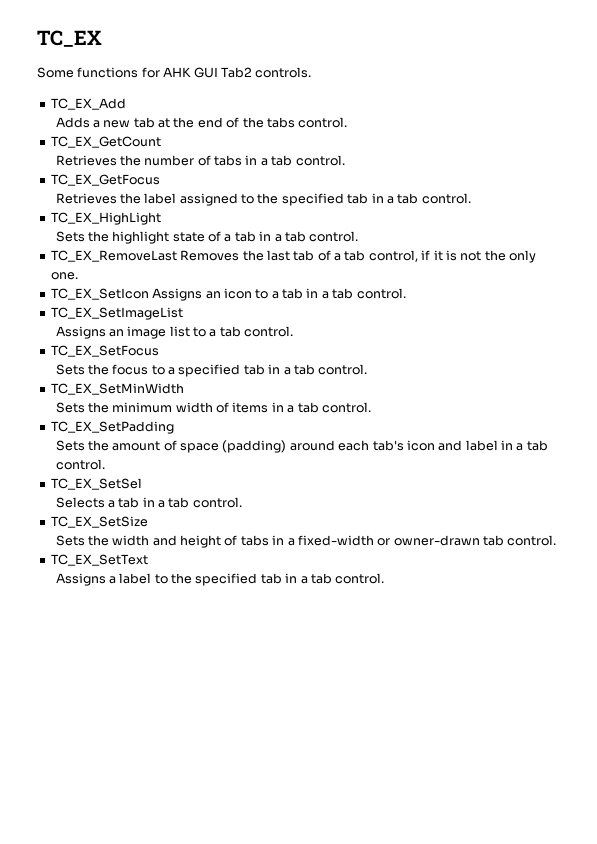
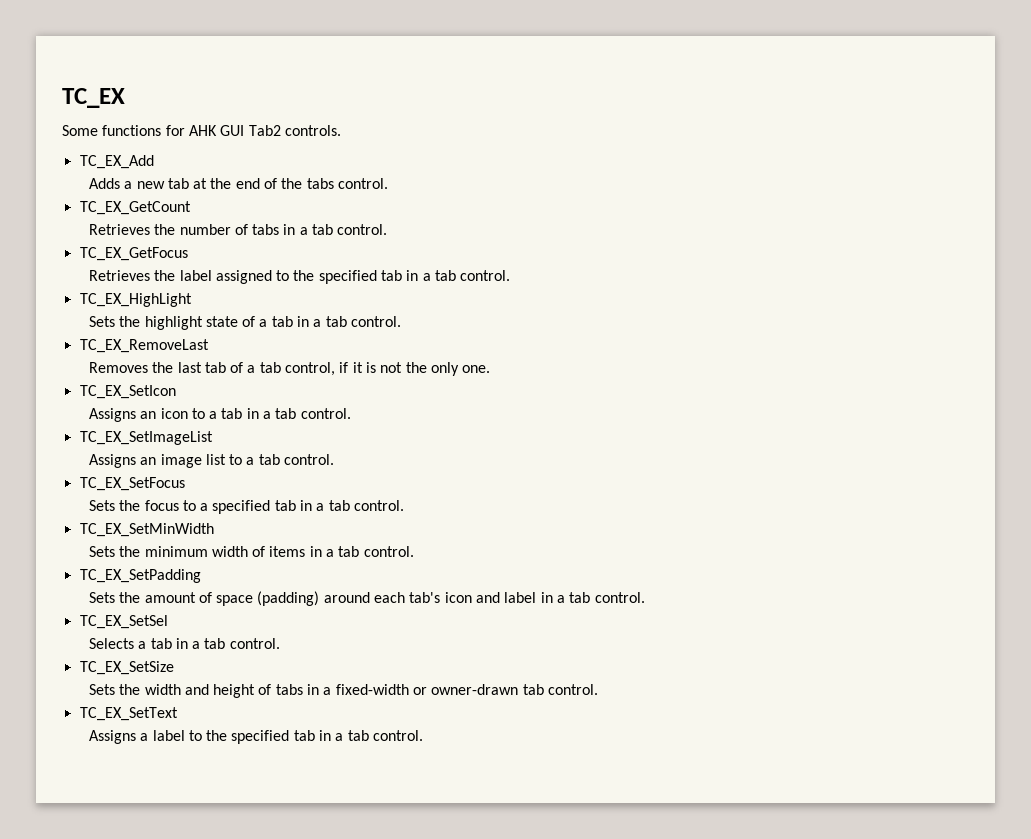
(177, 256) none -> (209, 346) //
(149, 294) none -> (176, 392) //

